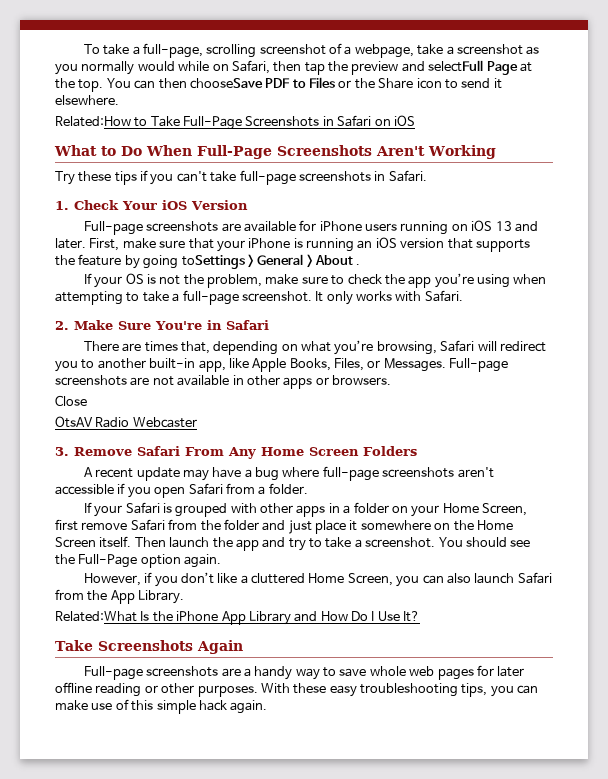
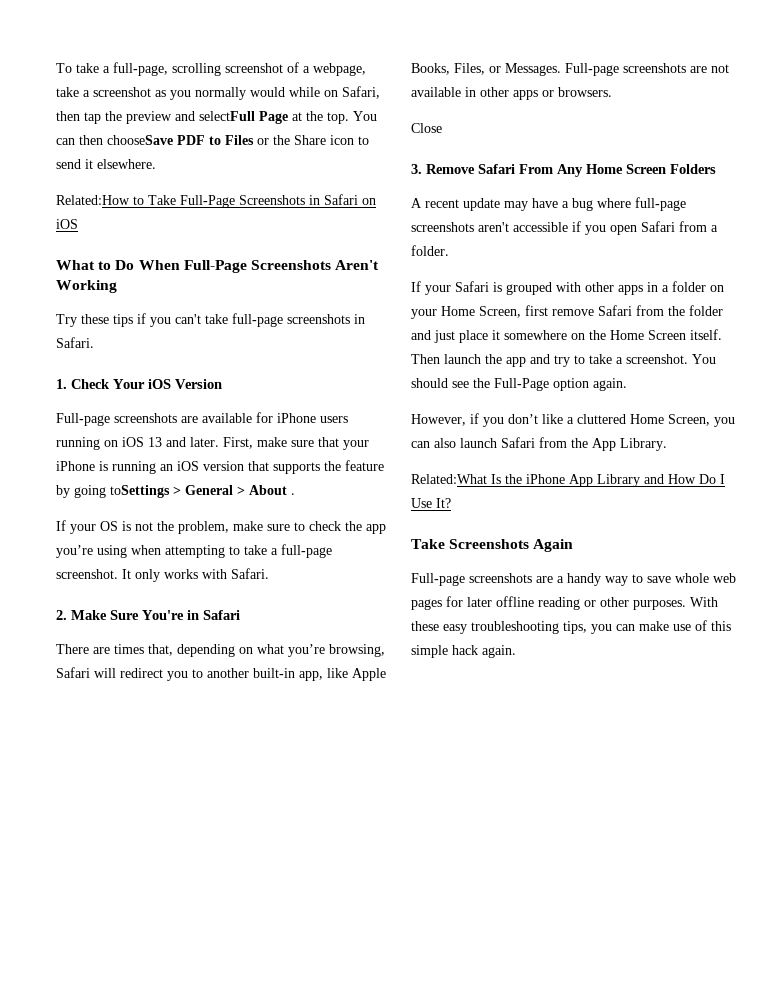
[55,416,197,428] // OtsAV Radio Webcaster -> (442, 128) none

